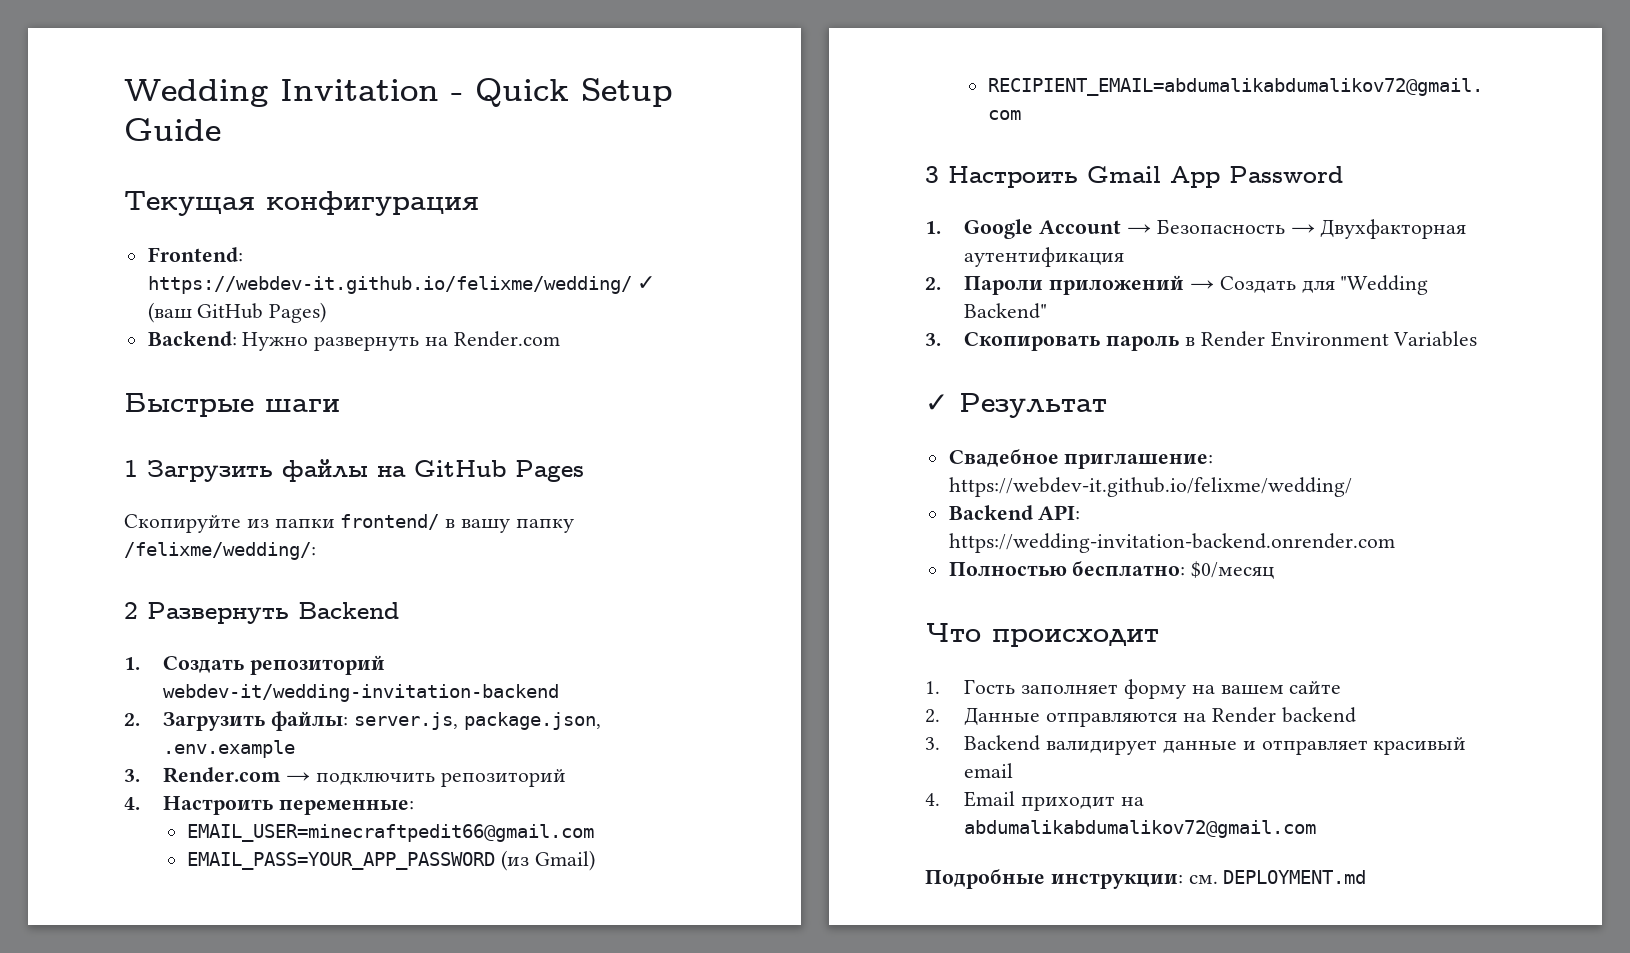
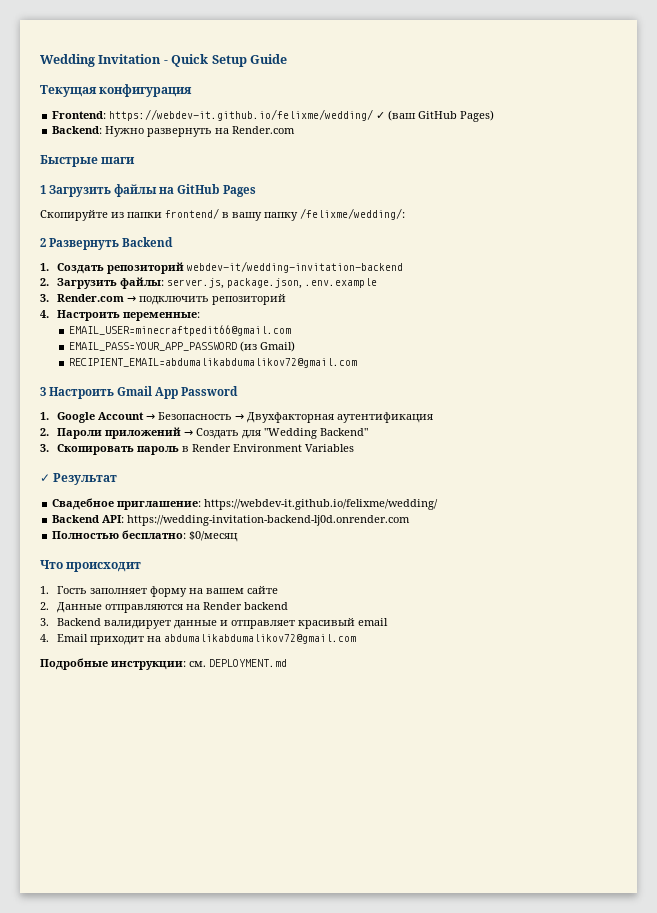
[948,533,1395,553] https://wedding-invitation-backend.onrender.com -> [127,515,411,526] https://wedding-invitation-backend-lj0d.onrender.com

